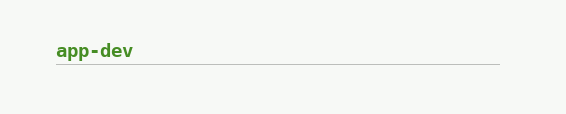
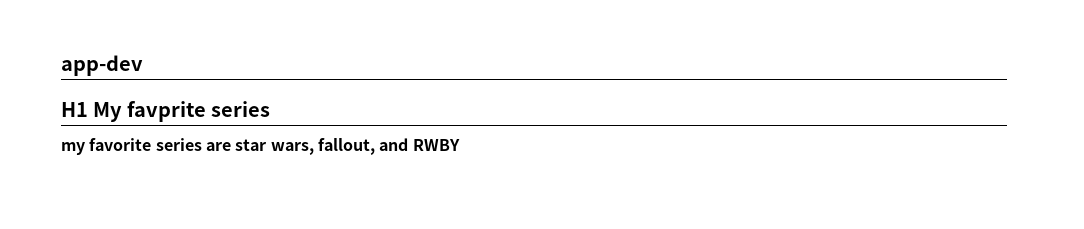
(133, 52) none -> [61,101,271,122] [61,138,460,155] // H1 My favprite series // my favorite series are star wars, fallout, and RWBY

